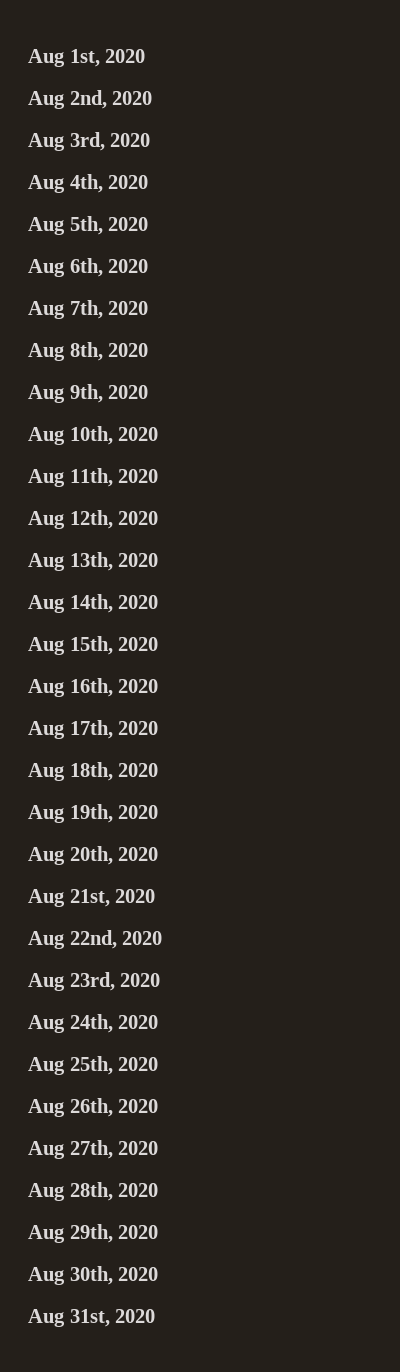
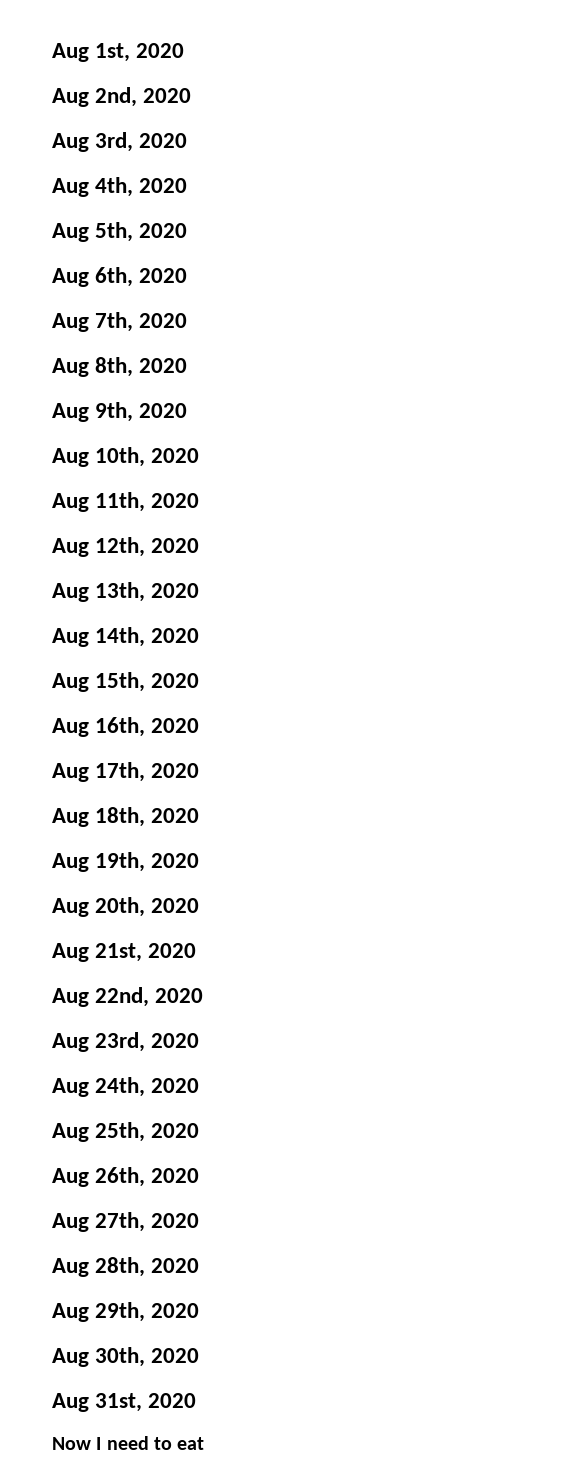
(156, 1316) none -> [52,1436,205,1450] // Now I need to eat

